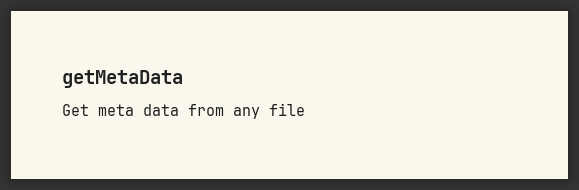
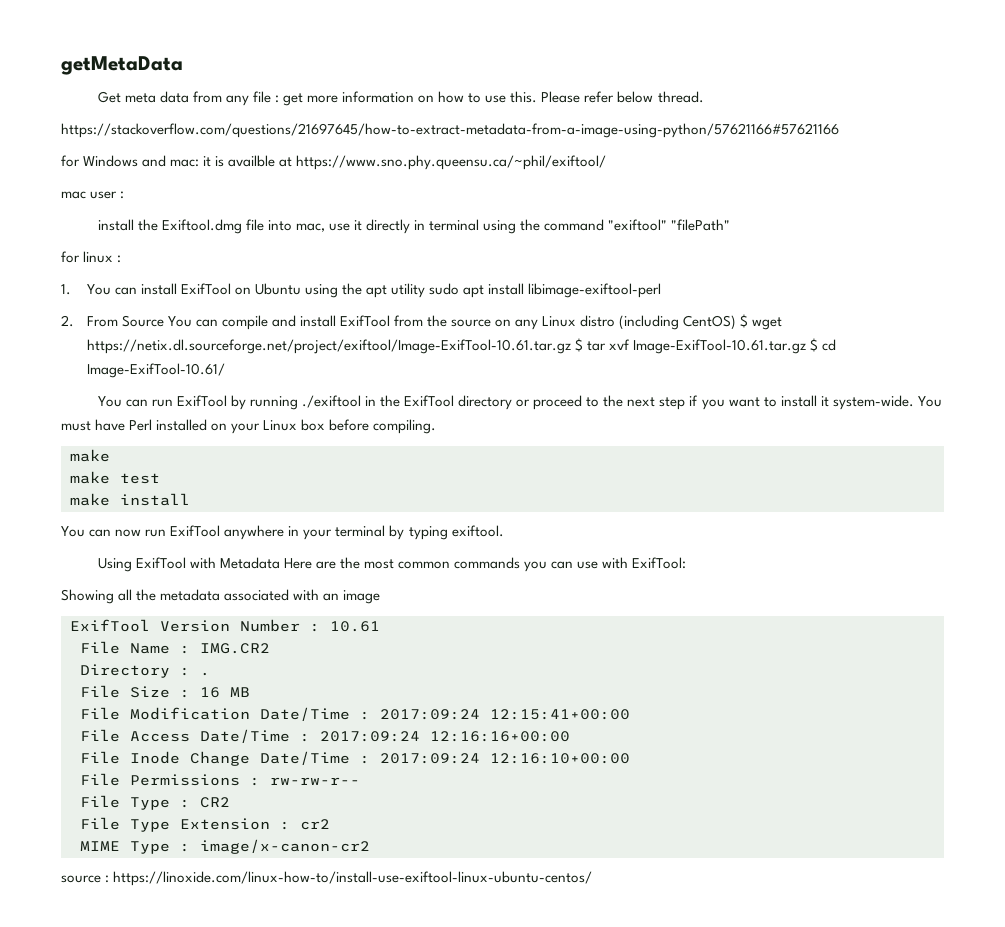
(305, 109) none -> [274,91,704,106] [61,123,839,138] [61,155,607,170] [61,191,125,199] [97,219,731,234] [61,251,122,263] [61,283,662,298] [61,314,783,330] [86,338,836,354] [86,363,225,378] [97,395,942,410] [61,419,437,434] [70,449,110,462] [70,471,160,484] [70,493,190,506] [61,525,504,540] [97,557,687,572] [61,589,381,604] [70,619,380,632] [80,641,270,654] [80,664,210,678] [80,685,250,698] [80,707,630,721] [80,729,570,743] [80,751,630,766] [80,773,360,786] [80,795,230,810] [80,817,330,832] [80,839,370,854] [61,871,593,886] : get more information on how to use this. Please refer below thread. // https://stackoverflow.com/questions/21697645/how-to-extract-metadata-from-a-image-using-python/57621166#57621166 // for Windows and mac: it is availble at https://www.sno.phy.queensu.ca/~phil/exiftool/ // mac user : // install the Exiftool.dmg file into mac, use it directly in terminal using the command "exiftool" "filePath" // for linux : // 1. You can install ExifTool on Ubuntu using the apt utility sudo apt install libimage-exiftool-perl // 2. From Source You can compile and install ExifTool from the source on any Linux distro (including CentOS) $ wget https://netix.dl.sourceforge.net/project/exiftool/Image-ExifTool-10.61.tar.gz $ tar xvf Image-ExifTool-10.61.tar.gz $ cd Image-ExifTool-10.61/ // You can run ExifTool by running ./exiftool in the ExifTool directory or proceed to the next step if you want to install it system-wide. You must have Perl installed on your Linux box before compiling. // make // make test // make install // You can now run ExifTool anywhere in your terminal by typing exiftool. // Using ExifTool with Metadata Here are the most common commands you can use with ExifTool: // Showing all the metadata associated with an image // ExifTool Version Number : 10.61 // File Name : IMG.CR2 // Directory : . // File Size : 16 MB // File Modification Date/Time : 2017:09:24 12:15:41+00:00 // File Access Date/Time : 2017:09:24 12:16:16+00:00 // File Inode Change Date/Time : 2017:09:24 12:16:10+00:00 // File Permissions : rw-rw-r-- // File Type : CR2 // File Type Extension : cr2 // MIME Type : image/x-canon-cr2 // source : https://linoxide.com/linux-how-to/install-use-exiftool-linux-ubuntu-centos/

